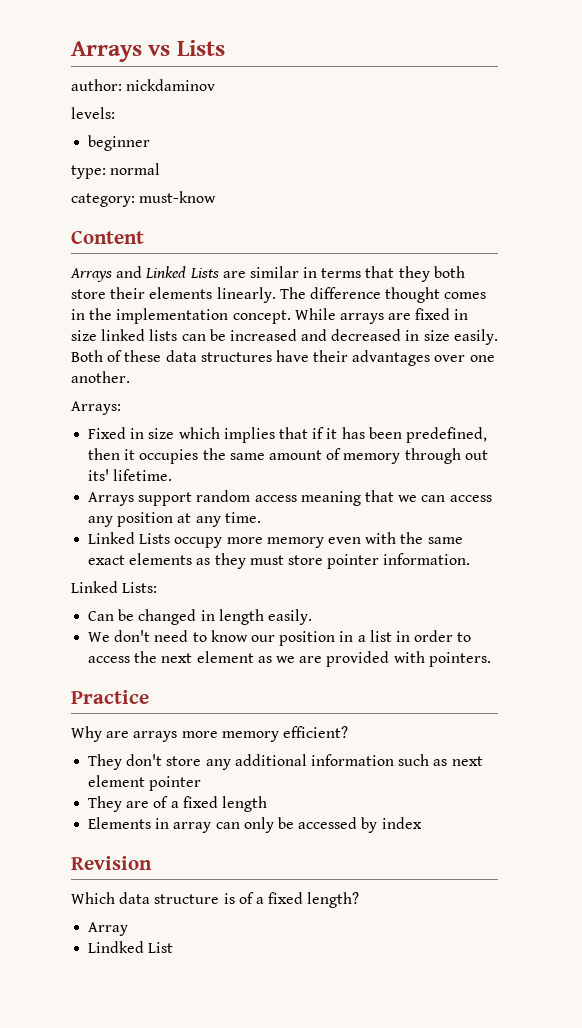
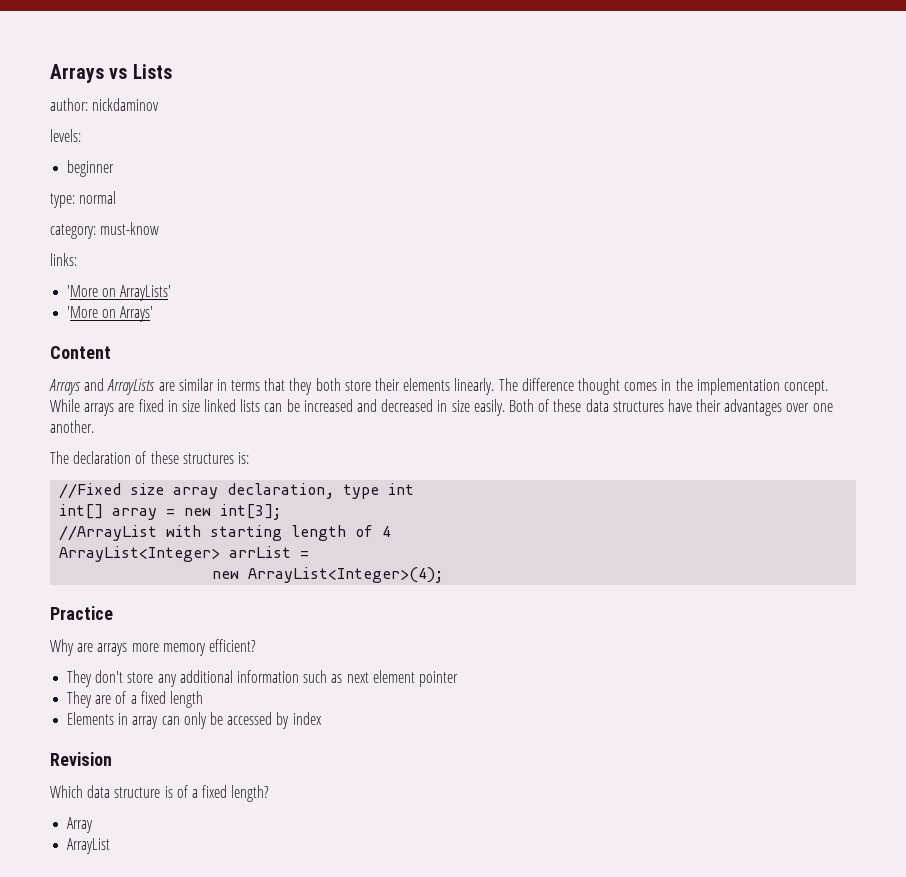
(217, 197) none -> [50,253,77,266] [67,285,172,301] [67,306,154,322] // links: // 'More on ArrayLists' // 'More on Arrays'
[145,266,219,278] Linked Lists -> [107,378,156,395] ArrayLists
[71,401,121,415] [88,427,487,443] [88,448,488,464] [88,469,173,481] [88,490,492,506] [88,512,261,527] [88,532,463,548] [88,553,471,569] [71,581,158,593] [88,609,312,625] [88,630,472,646] [88,651,491,667] Arrays: // Fixed in size which implies that if it has been predefined, then it occupies the same amount of memory through out its' lifetime. // Arrays support random access meaning that we can access any position at any time. // Linked Lists occupy more memory even with the same exact elements as they must store pointer information. // Linked Lists: // Can be changed in length easily. // We don't need to know our position in a list in order to access the next element as we are provided with pointers. -> [50,451,249,464] [59,483,415,499] [59,504,282,520] [59,525,392,541] [59,546,310,562] [212,567,444,583] The declaration of these structures is: // //Fixed size array declaration, type int // int[] array = new int[3]; // //ArrayList with starting length of 4 // ArrayList<Integer> arrList = // new ArrayList<Integer>(4);
[88,941,174,953] Lindked List -> [67,838,111,854] ArrayList

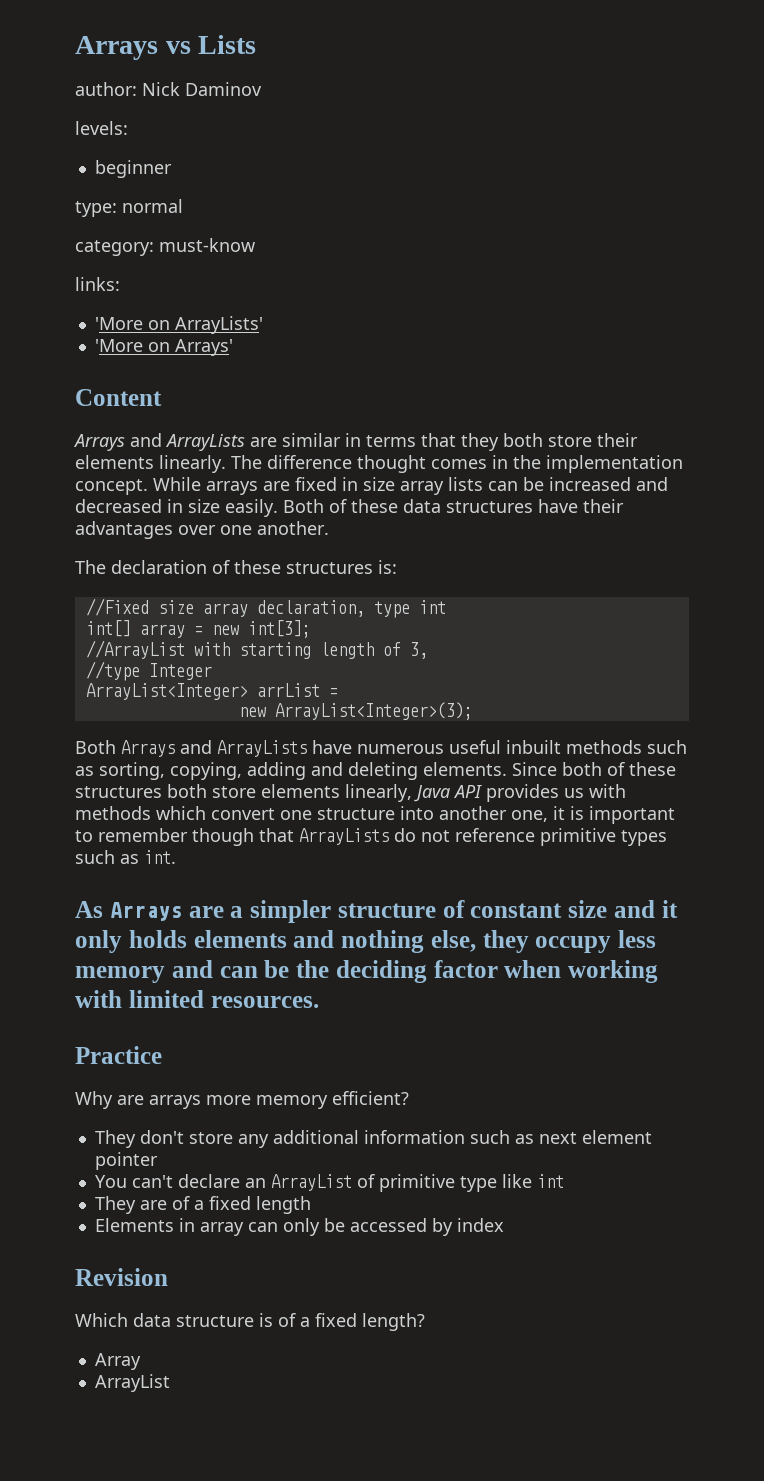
[92,98,160,111] nickdaminov -> [142,82,262,96] Nick Daminov
[204,399,237,412] linked -> [400,481,444,495] array
[382,526,392,537] 4 -> [409,642,428,659] [85,661,212,681] 3, // //type Integer
[248,567,444,583] ArrayList<Integer>(4); -> [274,702,473,720] [75,740,687,757] [75,762,676,780] [75,784,626,802] [75,806,675,824] [75,828,667,846] [75,850,176,864] [75,900,678,923] [75,930,656,953] [75,960,658,983] [75,990,319,1008] ArrayList<Integer>(3); // Both Arrays and ArrayLists have numerous useful inbuilt methods such as sorting, copying, adding and deleting elements. Since both of these structures both store elements linearly, Java API provides us with methods which convert one structure into another one, it is important to remember though that ArrayLists do not reference primitive types such as int. // As Arrays are a simpler structure of constant size and it only holds elements and nothing else, they occupy less memory and can be the deciding factor when working with limited resources.
(458, 679) none -> [94,1174,564,1192] // You can't declare an ArrayList of primitive type like int

